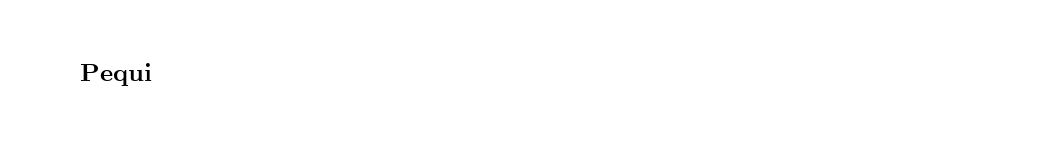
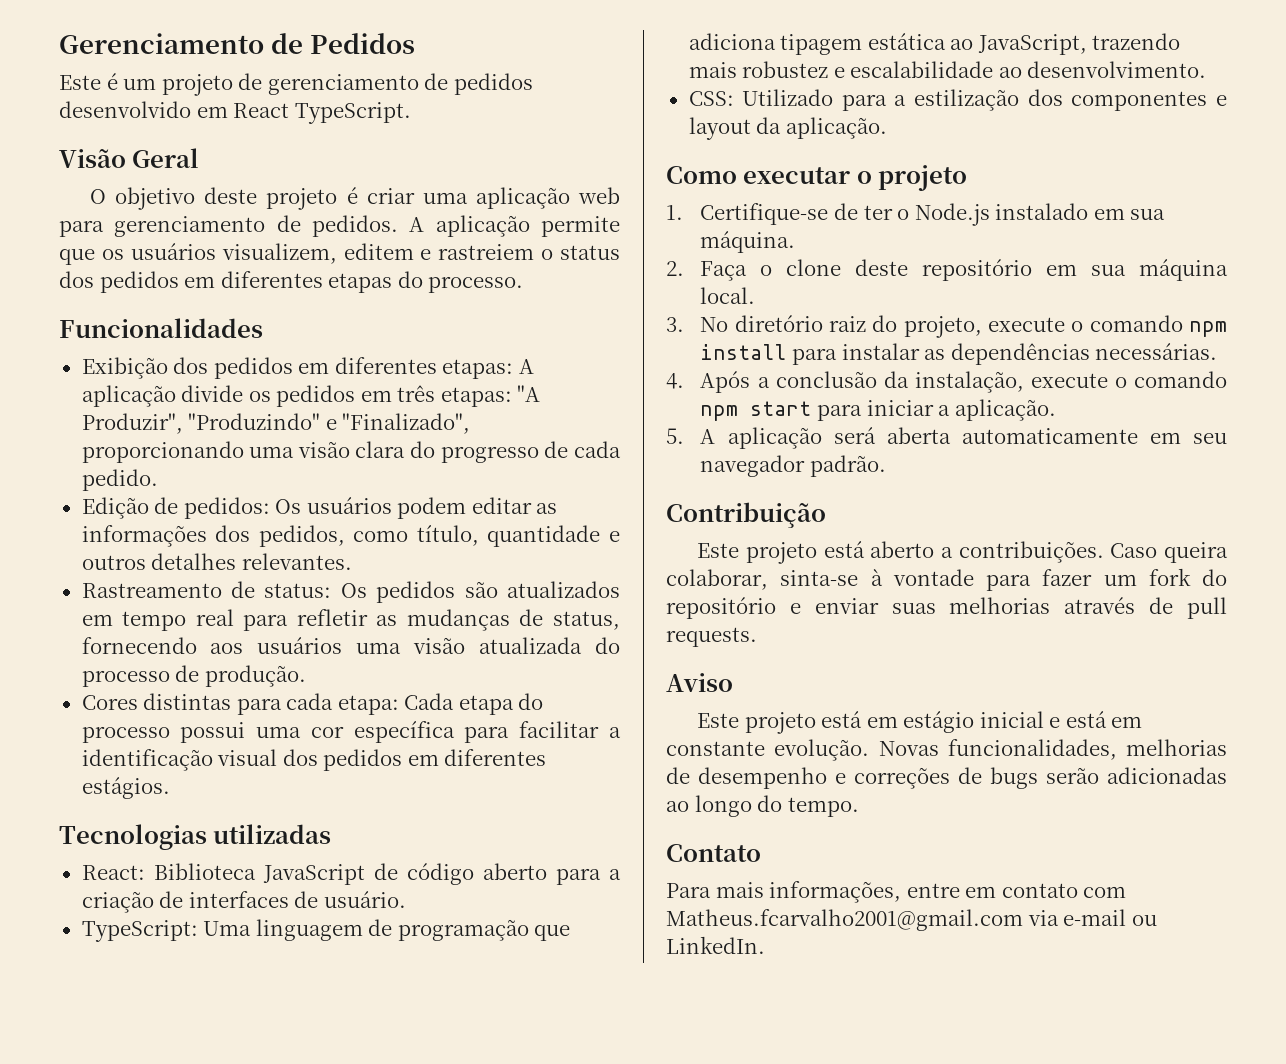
[80,63,152,86] Pequi -> [59,33,416,54] [59,73,533,96] [59,101,411,124] [59,148,200,168] [90,187,620,210] [59,215,620,237] [59,243,620,265] [59,271,524,293] [59,318,263,338] [81,357,534,379] [81,385,541,407] [81,413,471,434] [81,441,622,463] [81,469,158,491] [81,497,558,519] [81,525,620,547] [81,553,352,570] [81,581,621,603] [81,609,621,631] [81,637,620,654] [81,665,306,687] [81,693,544,715] [81,721,621,743] [81,749,547,771] [81,777,170,799] [59,824,332,850] [81,863,622,885] [81,891,406,913] [81,919,571,942] [688,33,1181,55] [688,61,1207,78] [688,89,1227,111] [688,117,887,140] [666,165,968,191] [666,203,1166,226] [700,231,796,253] [666,259,1228,281] [700,287,756,304] [666,315,1227,338] [700,343,1218,365] [666,371,1227,393] [700,399,1056,421] [666,427,1227,449] [700,455,887,477] [666,502,826,528] [697,541,1228,564] [666,568,1227,591] [666,597,1227,619] [666,627,757,647] [666,673,733,692] [697,711,1143,734] [666,739,1227,761] [666,767,1227,789] [666,795,859,817] [666,844,761,862] [666,881,1127,903] [666,909,1157,931] [666,936,765,954] Gerenciamento de Pedidos // Este é um projeto de gerenciamento de pedidos desenvolvido em React TypeScript. // Visão Geral // O objetivo deste projeto é criar uma aplicação web para gerenciamento de pedidos. A aplicação permite que os usuários visualizem, editem e rastreiem o status dos pedidos em diferentes etapas do processo. // Funcionalidades // Exibição dos pedidos em diferentes etapas: A aplicação divide os pedidos em três etapas: "A Produzir", "Produzindo" e "Finalizado", proporcionando uma visão clara do progresso de cada pedido. // Edição de pedidos: Os usuários podem editar as informações dos pedidos, como título, quantidade e outros detalhes relevantes. // Rastreamento de status: Os pedidos são atualizados em tempo real para refletir as mudanças de status, fornecendo aos usuários uma visão atualizada do processo de produção. // Cores distintas para cada etapa: Cada etapa do processo possui uma cor específica para facilitar a identificação visual dos pedidos em diferentes estágios. // Tecnologias utilizadas // React: Biblioteca JavaScript de código aberto para a criação de interfaces de usuário. // TypeScript: Uma linguagem de programação que adiciona tipagem estática ao JavaScript, trazendo mais robustez e escalabilidade ao desenvolvimento. // CSS: Utilizado para a estilização dos componentes e layout da aplicação. // Como executar o projeto // 1. Certifique-se de ter o Node.js instalado em sua máquina. // 2. Faça o clone deste repositório em sua máquina local. // 3. No diretório raiz do projeto, execute o comando npm install para instalar as dependências necessárias. // 4. Após a conclusão da instalação, execute o comando npm start para iniciar a aplicação. // 5. A aplicação será aberta automaticamente em seu navegador padrão. // Contribuição // Este projeto está aberto a contribuições. Caso queira colaborar, sinta-se à vontade para fazer um fork do repositório e enviar suas melhorias através de pull requests. // Aviso // Este projeto está em estágio inicial e está em constante evolução. Novas funcionalidades, melhorias de desempenho e correções de bugs serão adicionadas ao longo do tempo. // Contato // Para mais informações, entre em contato com Matheus.fcarvalho2001@gmail.com via e-mail ou LinkedIn.

